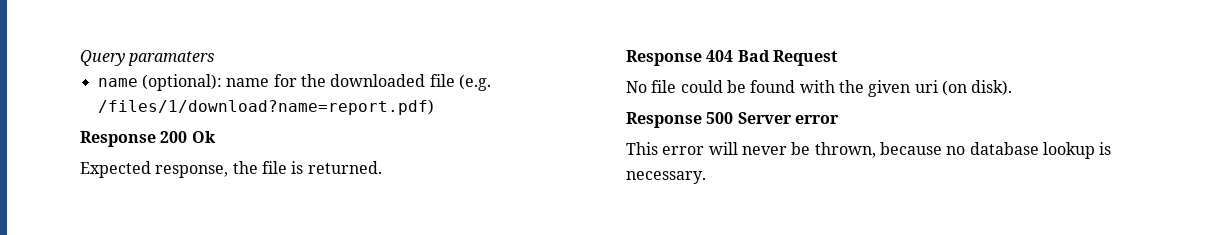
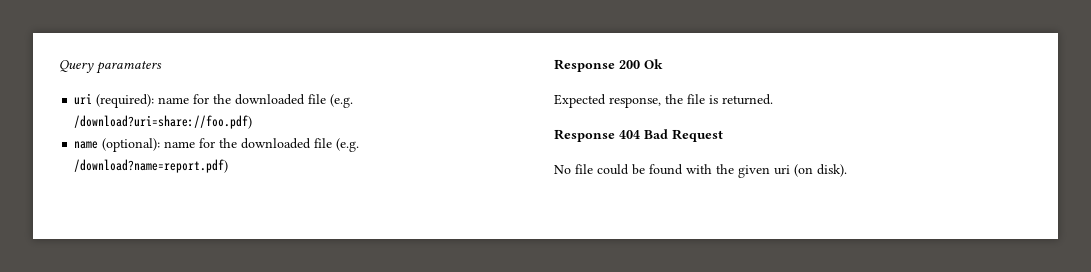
(215, 58) none -> [74,93,354,108] [74,115,253,129] // uri (required): name for the downloaded file (e.g. /download?uri=share://foo.pdf)
[97,99,434,115] /files/1/download?name=report.pdf) -> [74,159,229,173] /download?name=report.pdf)
[626,112,839,128] [626,142,1112,159] [626,171,706,184] // Response 500 Server error // This error will never be thrown, because no database lookup is necessary. -> (847, 170) none

